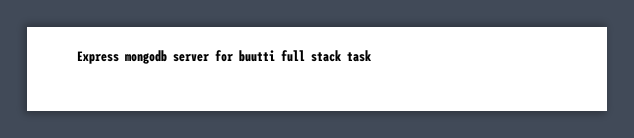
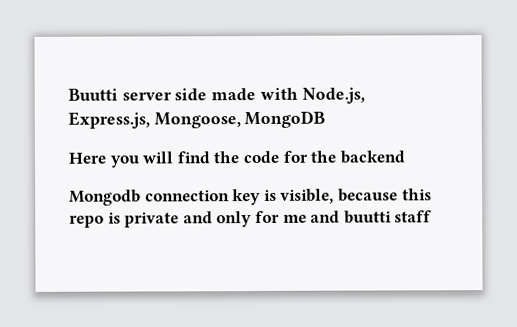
[77,50,371,64] Express mongodb server for buutti full stack task -> [68,87,365,104] [68,110,326,129] [68,150,406,168] [69,188,432,206] [69,210,433,228] Buutti server side made with Node.js, Express.js, Mongoose, MongoDB // Here you will find the code for the backend // Mongodb connection key is visible, because this repo is private and only for me and buutti staff

